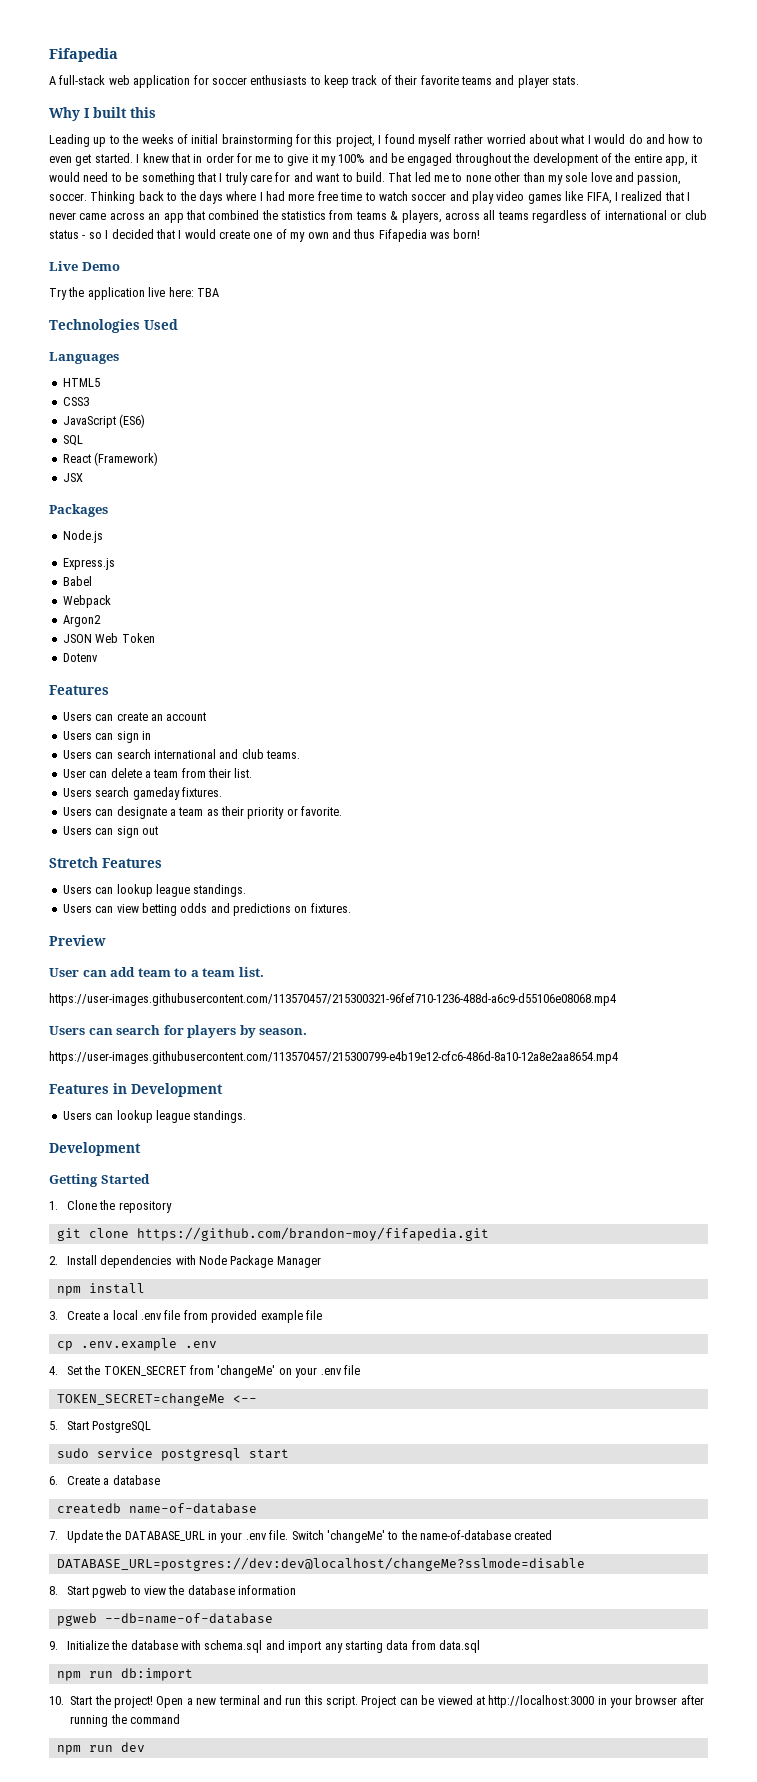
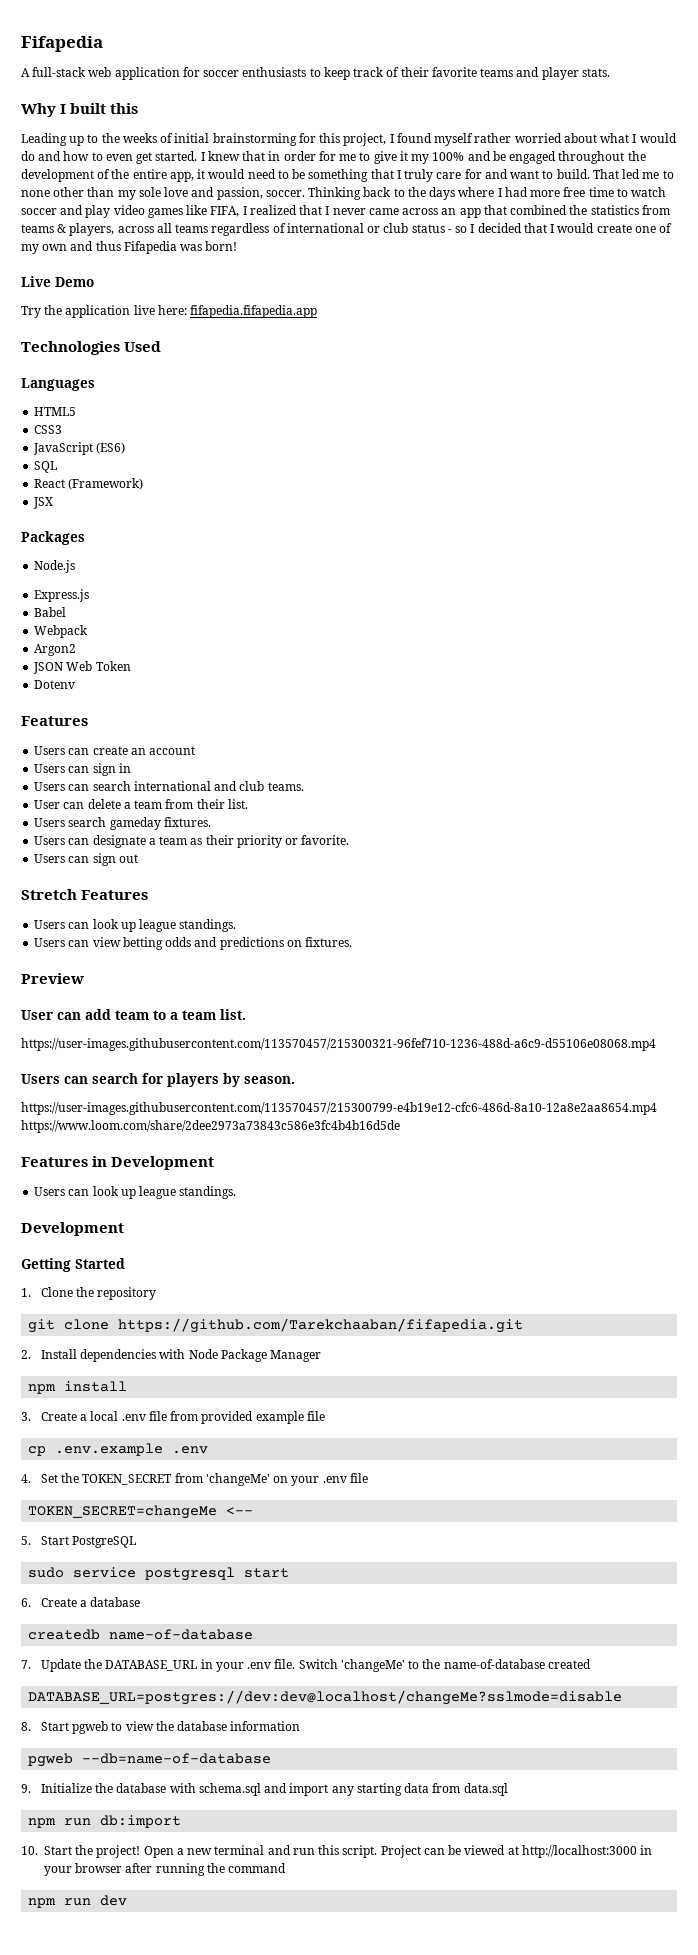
[196,288,219,297] TBA -> [190,305,318,318] fifapedia.fifapedia.app
[116,884,153,897] lookup -> [92,919,136,932] look up
(618, 1057) none -> [21,1120,400,1133] https://www.loom.com/share/2dee2973a73843c586e3fc4b4b16d5de
[116,1110,153,1123] lookup -> [92,1186,136,1199] look up
[136,1227,489,1241] https://github.com/brandon-moy/fifapedia.git -> [118,1318,524,1333] https://github.com/Tarekchaaban/fifapedia.git

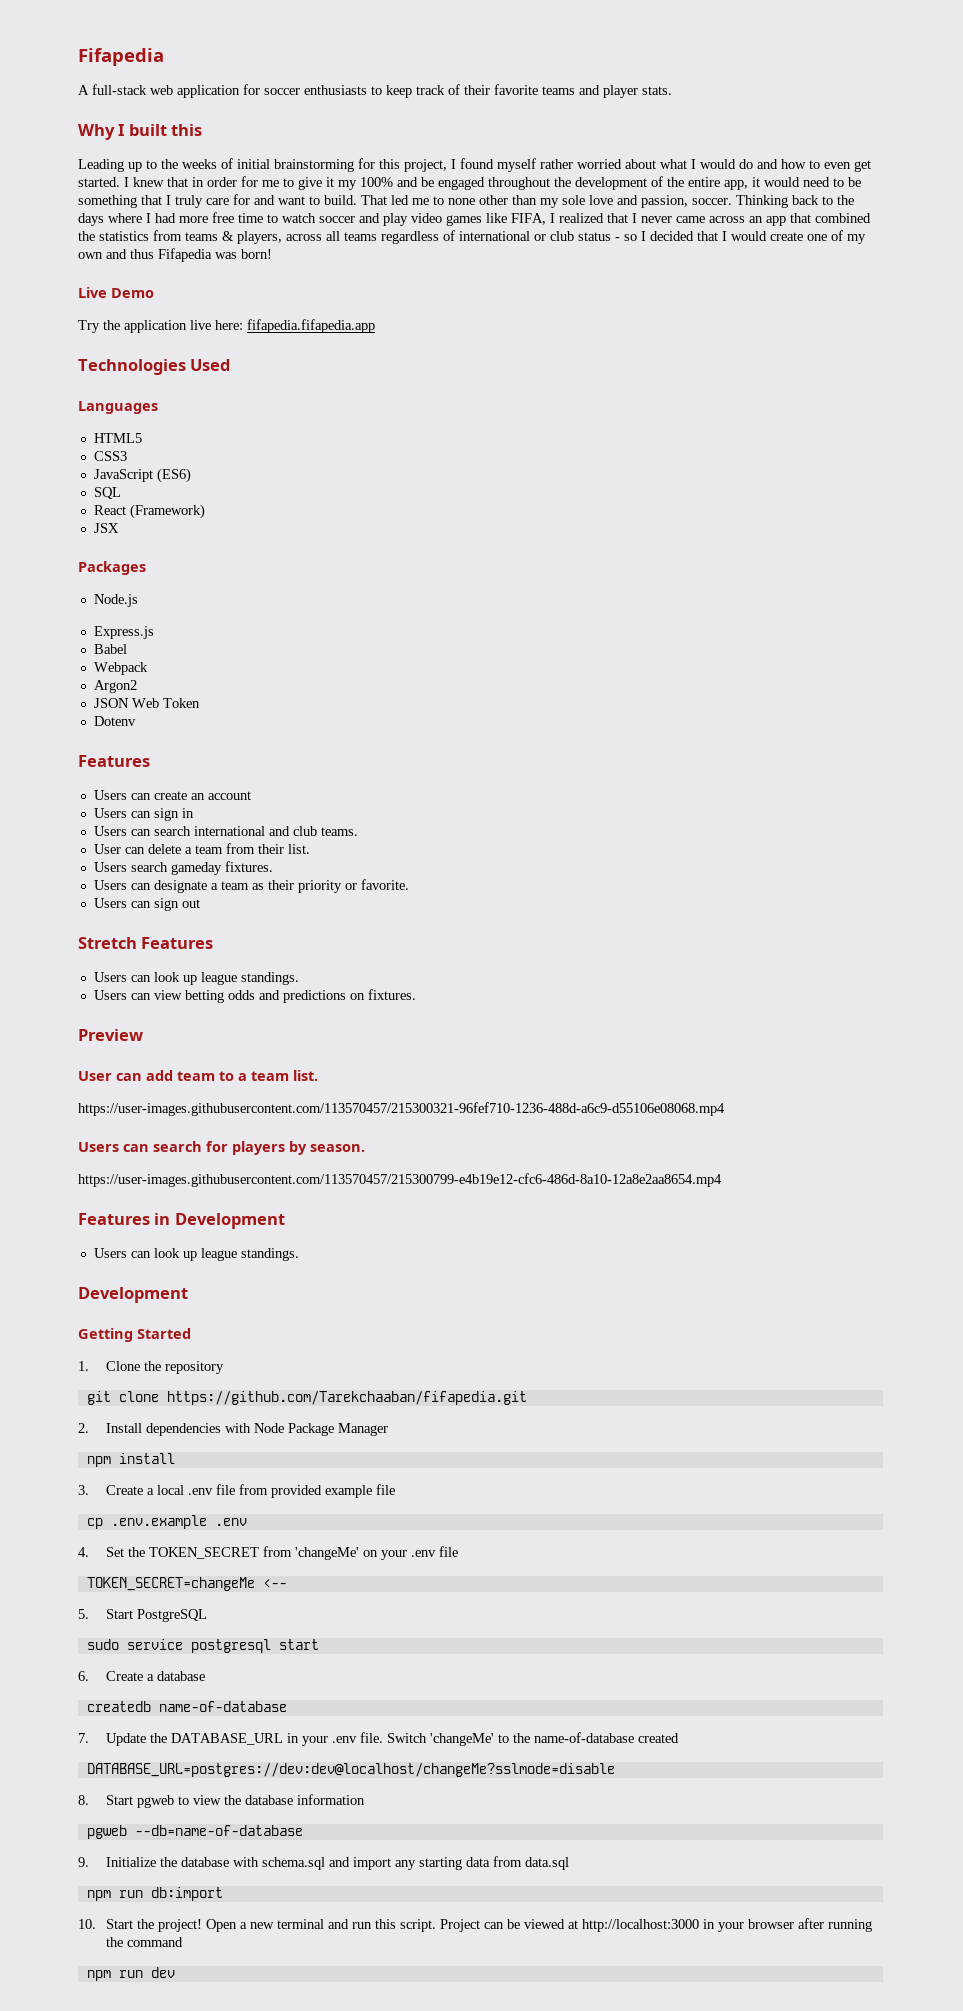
[21,1120,400,1133] https://www.loom.com/share/2dee2973a73843c586e3fc4b4b16d5de -> (722, 1180) none

